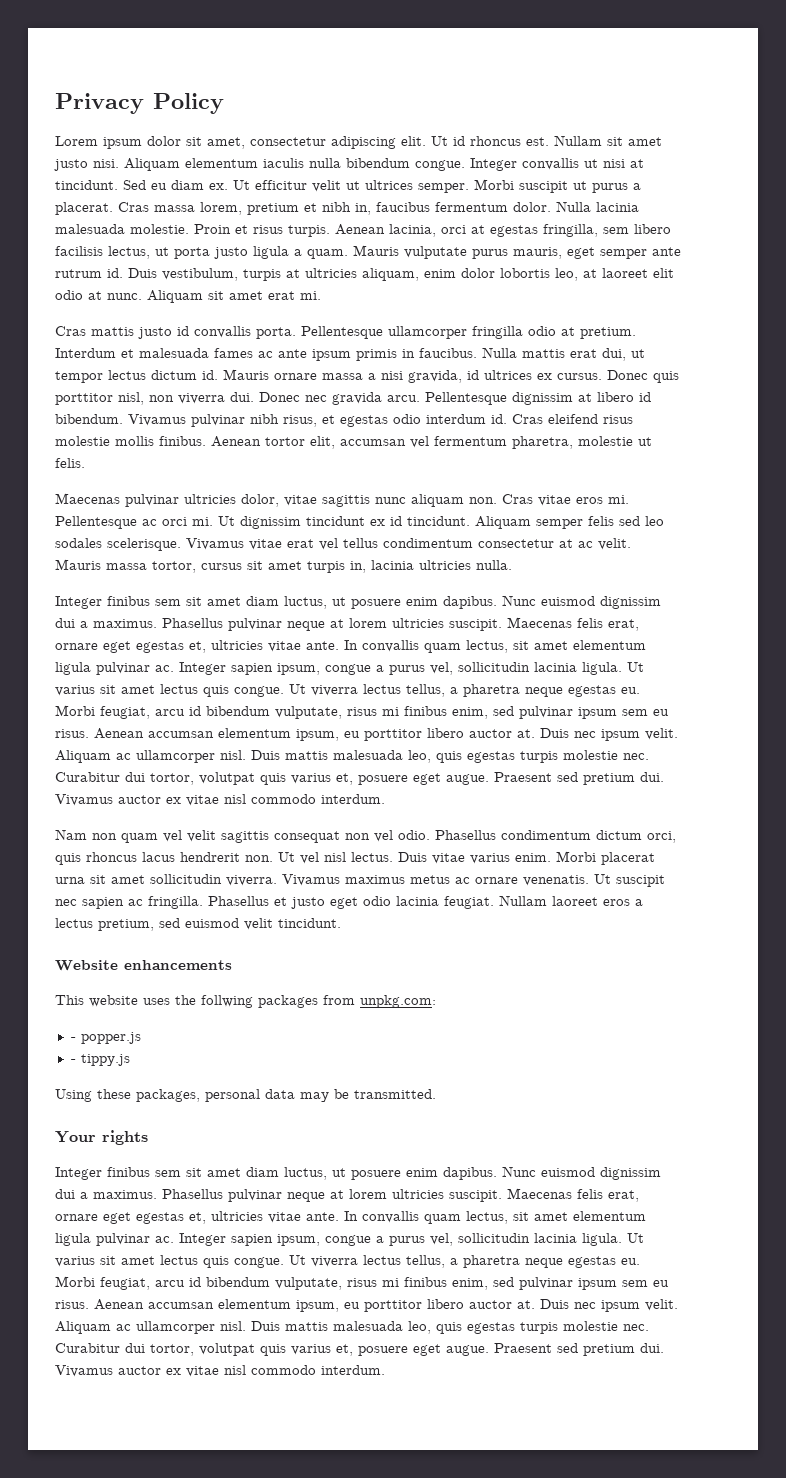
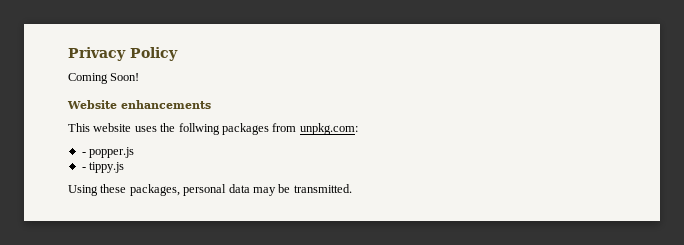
[55,135,662,149] [54,158,644,171] [55,179,641,193] [55,201,639,215] [55,224,671,237] [55,245,681,259] [55,268,674,281] [55,290,321,303] [55,326,636,339] [55,347,645,361] [55,369,679,383] [55,392,651,405] [55,414,633,427] [55,436,652,449] [55,458,85,468] [55,493,629,507] [55,516,664,529] [55,538,631,551] [55,559,512,573] [55,595,661,609] [55,617,639,631] [55,640,646,653] [55,662,644,675] [55,684,640,697] [55,705,669,719] [55,728,678,741] [55,750,649,763] [55,772,664,785] [55,794,385,806] [55,829,676,843] [55,851,655,865] [55,874,665,887] [55,895,643,909] [55,918,341,931] Lorem ipsum dolor sit amet, consectetur adipiscing elit. Ut id rhoncus est. Nullam sit amet justo nisi. Aliquam elementum iaculis nulla bibendum congue. Integer convallis ut nisi at tincidunt. Sed eu diam ex. Ut efficitur velit ut ultrices semper. Morbi suscipit ut purus a placerat. Cras massa lorem, pretium et nibh in, faucibus fermentum dolor. Nulla lacinia malesuada molestie. Proin et risus turpis. Aenean lacinia, orci at egestas fringilla, sem libero facilisis lectus, ut porta justo ligula a quam. Mauris vulputate purus mauris, eget semper ante rutrum id. Duis vestibulum, turpis at ultricies aliquam, enim dolor lobortis leo, at laoreet elit odio at nunc. Aliquam sit amet erat mi. // Cras mattis justo id convallis porta. Pellentesque ullamcorper fringilla odio at pretium. Interdum et malesuada fames ac ante ipsum primis in faucibus. Nulla mattis erat dui, ut tempor lectus dictum id. Mauris ornare massa a nisi gravida, id ultrices ex cursus. Donec quis porttitor nisl, non viverra dui. Donec nec gravida arcu. Pellentesque dignissim at libero id bibendum. Vivamus pulvinar nibh risus, et egestas odio interdum id. Cras eleifend risus molestie mollis finibus. Aenean tortor elit, accumsan vel fermentum pharetra, molestie ut felis. // Maecenas pulvinar ultricies dolor, vitae sagittis nunc aliquam non. Cras vitae eros mi. Pellentesque ac orci mi. Ut dignissim tincidunt ex id tincidunt. Aliquam semper felis sed leo sodales scelerisque. Vivamus vitae erat vel tellus condimentum consectetur at ac velit. Mauris massa tortor, cursus sit amet turpis in, lacinia ultricies nulla. // Integer finibus sem sit amet diam luctus, ut posuere enim dapibus. Nunc euismod dignissim dui a maximus. Phasellus pulvinar neque at lorem ultricies suscipit. Maecenas felis erat, ornare eget egestas et, ultricies vitae ante. In convallis quam lectus, sit amet elementum ligula pulvinar ac. Integer sapien ipsum, congue a purus vel, sollicitudin lacinia ligula. Ut varius sit amet lectus quis congue. Ut viverra lectus tellus, a pharetra neque egestas eu. Morbi feugiat, arcu id bibendum vulputate, risus mi finibus enim, sed pulvinar ipsum sem eu risus. Aenean accumsan elementum ipsum, eu porttitor libero auctor at. Duis nec ipsum velit. Aliquam ac ullamcorper nisl. Duis mattis malesuada leo, quis egestas turpis molestie nec. Curabitur dui tortor, volutpat quis varius et, posuere eget augue. Praesent sed pretium dui. Vivamus auctor ex vitae nisl commodo interdum. // Nam non quam vel velit sagittis consequat non vel odio. Phasellus condimentum dictum orci, quis rhoncus lacus hendrerit non. Ut vel nisl lectus. Duis vitae varius enim. Morbi placerat urna sit amet sollicitudin viverra. Vivamus maximus metus ac ornare venenatis. Ut suscipit nec sapien ac fringilla. Phasellus et justo eget odio lacinia feugiat. Nullam laoreet eros a lectus pretium, sed euismod velit tincidunt. -> [68,73,140,84] Coming Soon!
[55,1130,148,1145] [55,1166,661,1180] [55,1188,639,1202] [55,1211,646,1224] [55,1233,644,1246] [55,1255,640,1268] [55,1276,669,1290] [55,1299,678,1312] [55,1321,649,1334] [55,1343,664,1356] [55,1365,385,1377] // Your rights // Integer finibus sem sit amet diam luctus, ut posuere enim dapibus. Nunc euismod dignissim dui a maximus. Phasellus pulvinar neque at lorem ultricies suscipit. Maecenas felis erat, ornare eget egestas et, ultricies vitae ante. In convallis quam lectus, sit amet elementum ligula pulvinar ac. Integer sapien ipsum, congue a purus vel, sollicitudin lacinia ligula. Ut varius sit amet lectus quis congue. Ut viverra lectus tellus, a pharetra neque egestas eu. Morbi feugiat, arcu id bibendum vulputate, risus mi finibus enim, sed pulvinar ipsum sem eu risus. Aenean accumsan elementum ipsum, eu porttitor libero auctor at. Duis nec ipsum velit. Aliquam ac ullamcorper nisl. Duis mattis malesuada leo, quis egestas turpis molestie nec. Curabitur dui tortor, volutpat quis varius et, posuere eget augue. Praesent sed pretium dui. Vivamus auctor ex vitae nisl commodo interdum. -> (352, 188) none

